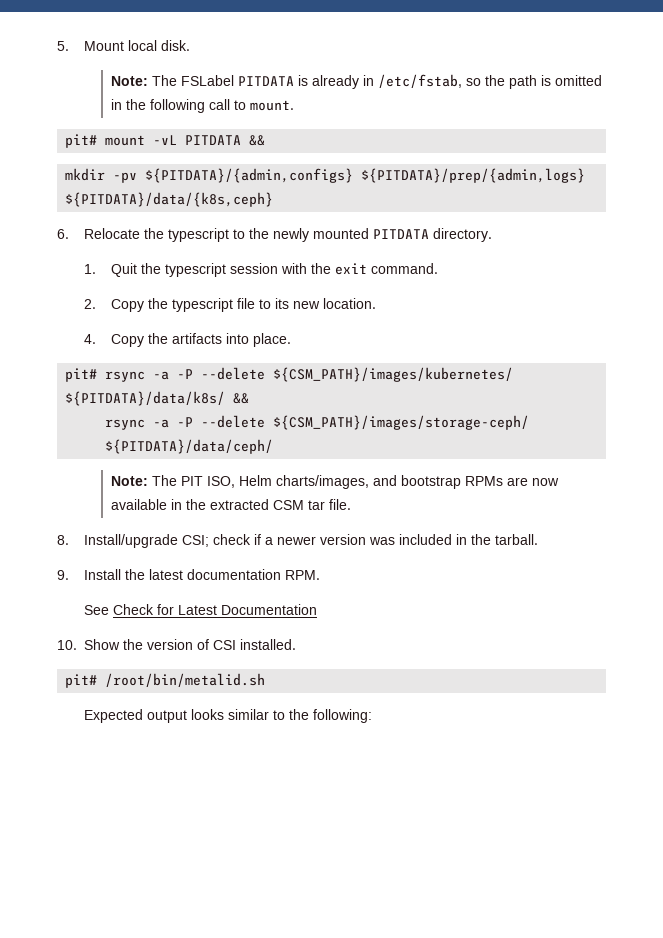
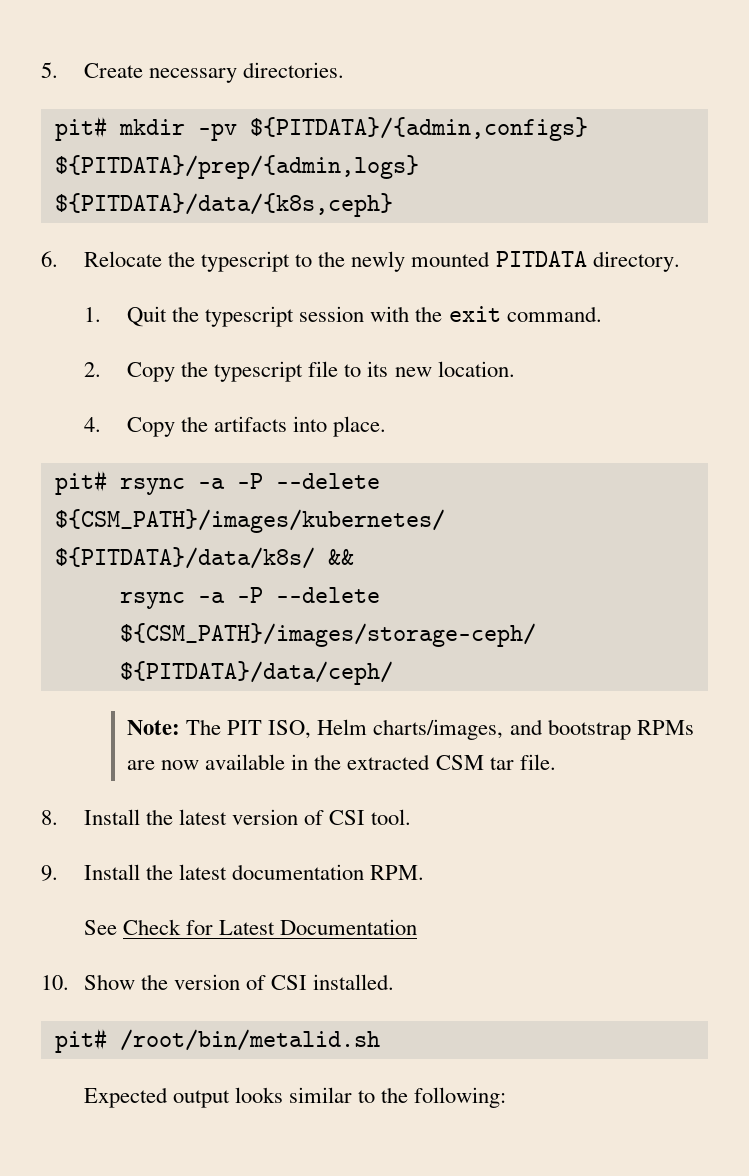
[83,40,190,51] [110,74,602,89] [110,99,294,113] [65,134,266,148] Mount local disk. // Note: The FSLabel PITDATA is already in /etc/fstab, so the path is omitted in the following call to mount. // pit# mount -vL PITDATA && // -> [84,62,345,83] [54,116,107,141] Create necessary directories. // pit#
[83,534,538,548] Install/upgrade CSI; check if a newer version was included in the tarball. -> [84,809,412,825] Install the latest version of CSI tool.

